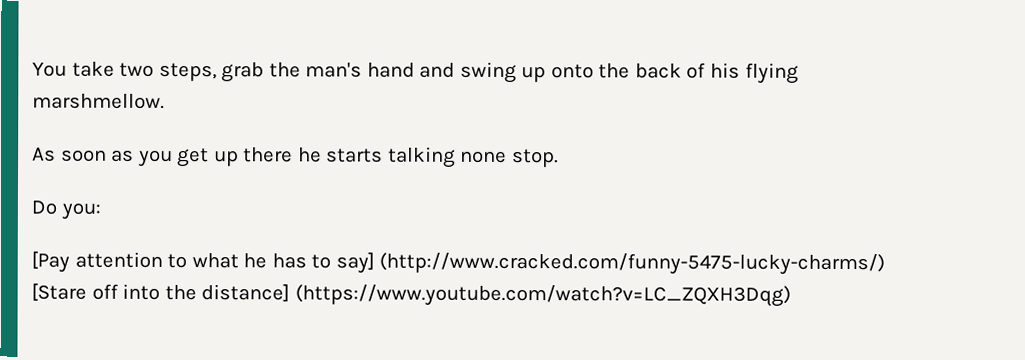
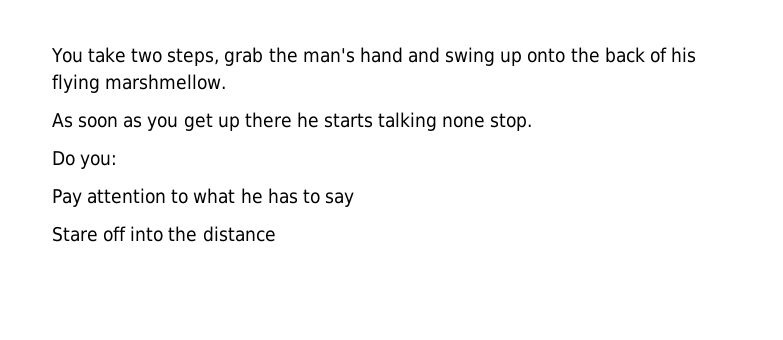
[31,251,70,273] [Pay -> [52,189,82,207] Pay
[335,252,886,276] [31,283,87,302] say] (http://www.cracked.com/funny-5475-lucky-charms/) [Stare -> [324,192,354,207] [52,226,98,242] say // Stare
[201,284,791,307] distance] (https://www.youtube.com/watch?v=LC_ZQXH3Dqg) -> [202,226,276,242] distance

